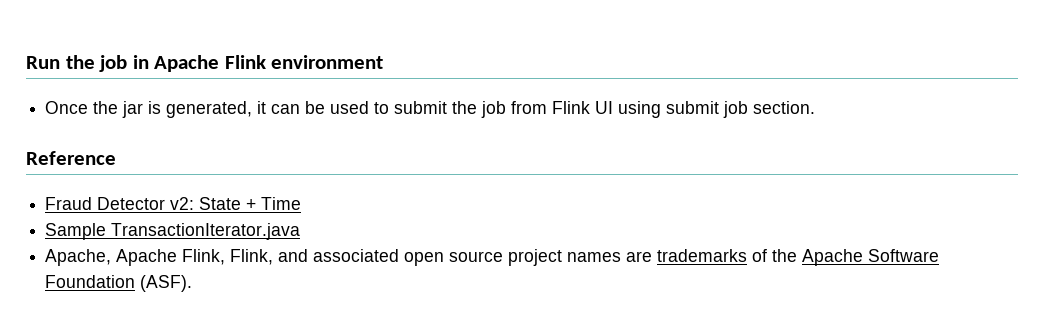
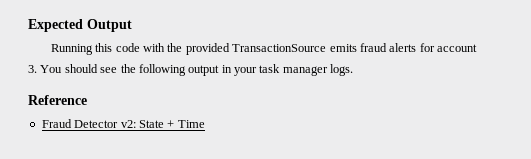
[26,55,384,72] [45,101,816,118] Run the job in Apache Flink environment // Once the jar is generated, it can be used to submit the job from Flink UI using submit job section. -> [28,19,132,32] [50,43,477,55] [28,64,354,76] Expected Output // Running this code with the provided TransactionSource emits fraud alerts for account 3. You should see the following output in your task manager logs.
[45,223,301,240] [45,249,940,266] [45,275,193,292] // Sample TransactionIterator.java // Apache, Apache Flink, Flink, and associated open source project names are trademarks of the Apache Software Foundation (ASF). -> (205, 124) none

